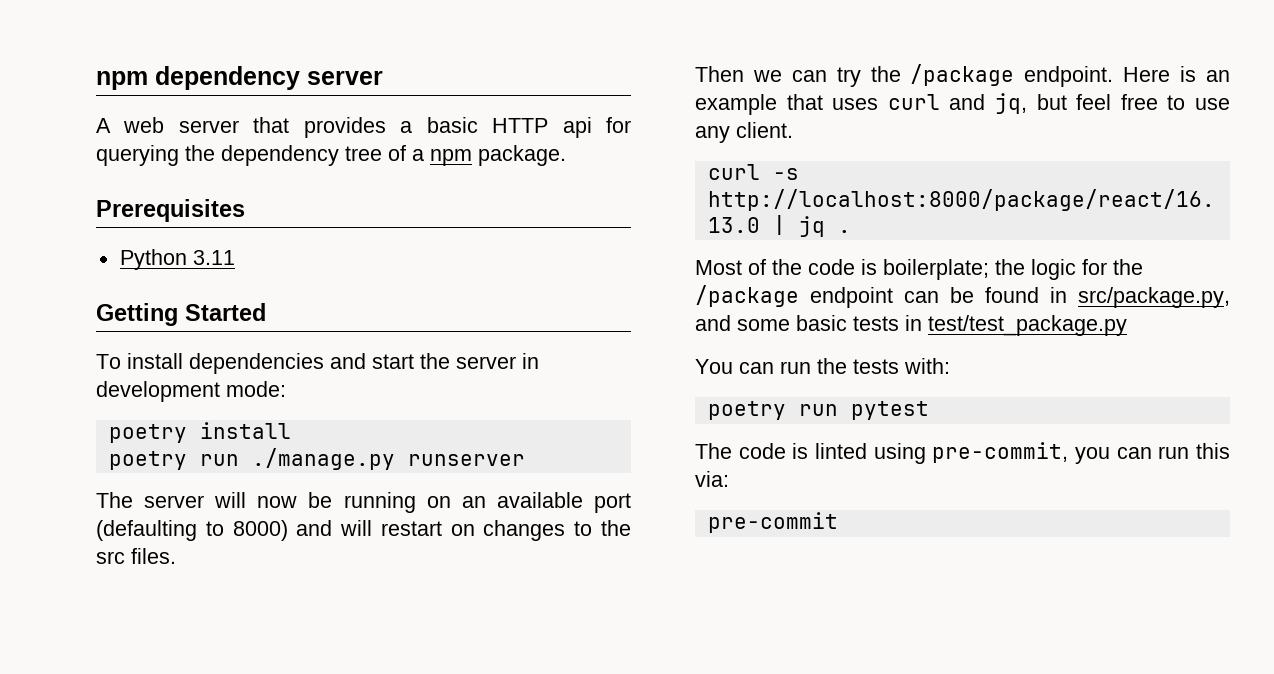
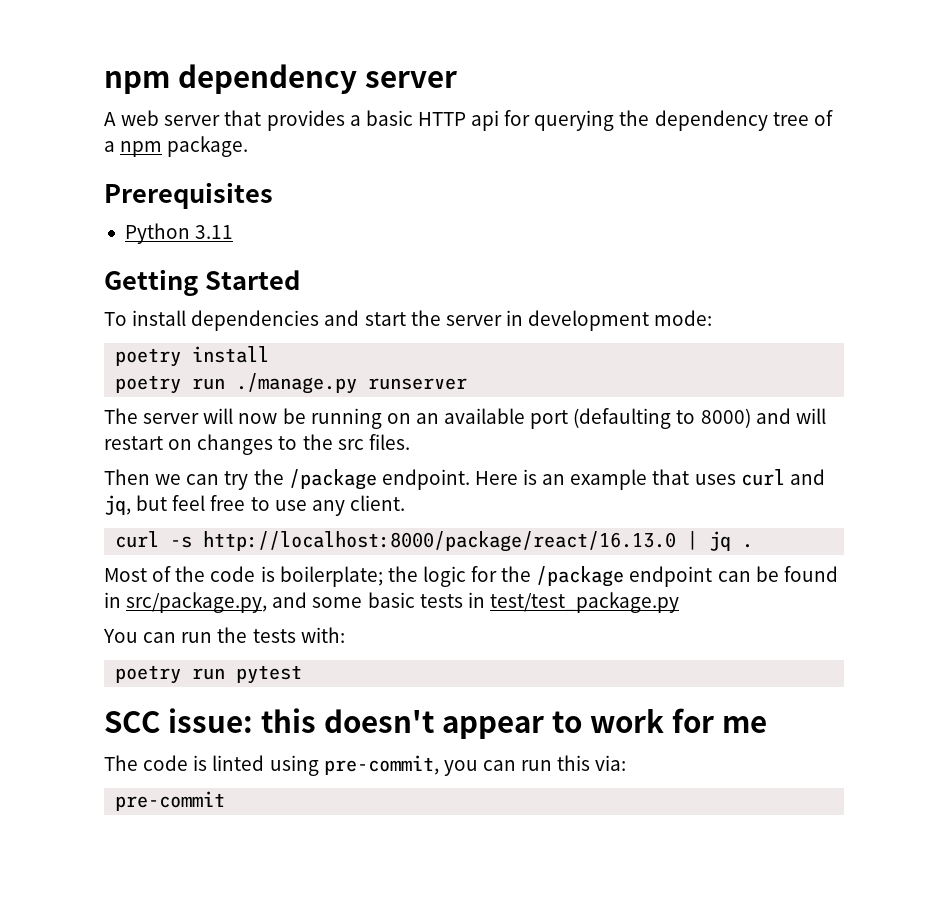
(929, 410) none -> [104,708,767,739] // SCC issue: this doesn't appear to work for me

